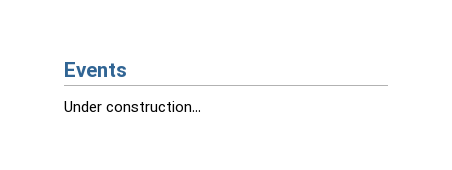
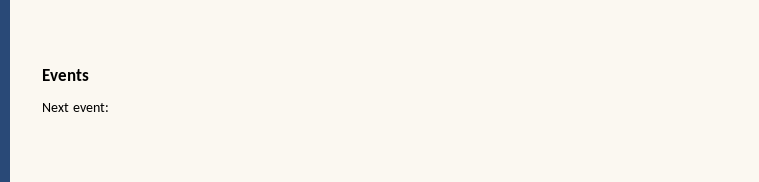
[64,101,202,112] Under construction... -> [42,103,109,112] Next event:

